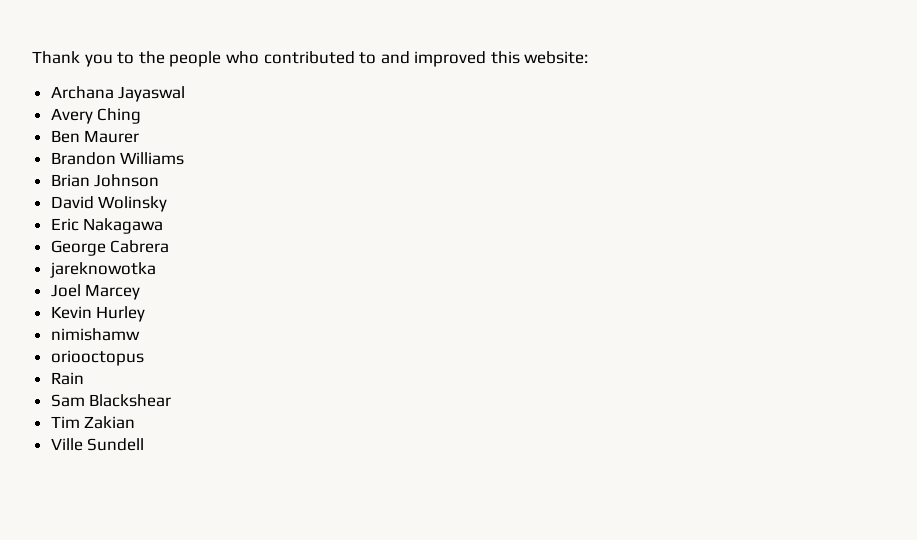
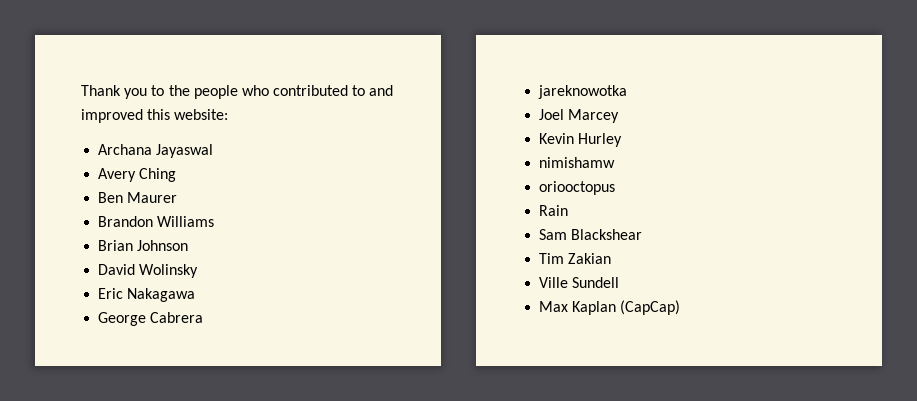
(145, 444) none -> [539,300,681,315] // Max Kaplan (CapCap)

